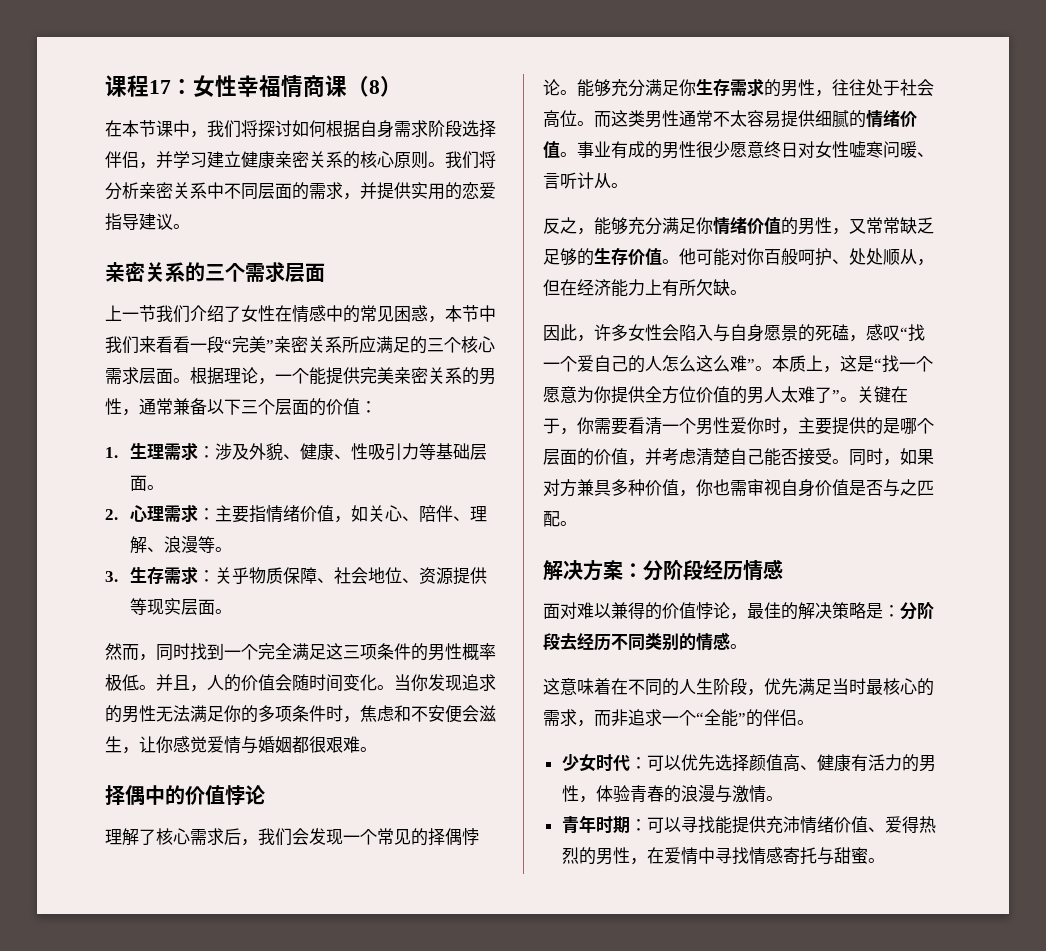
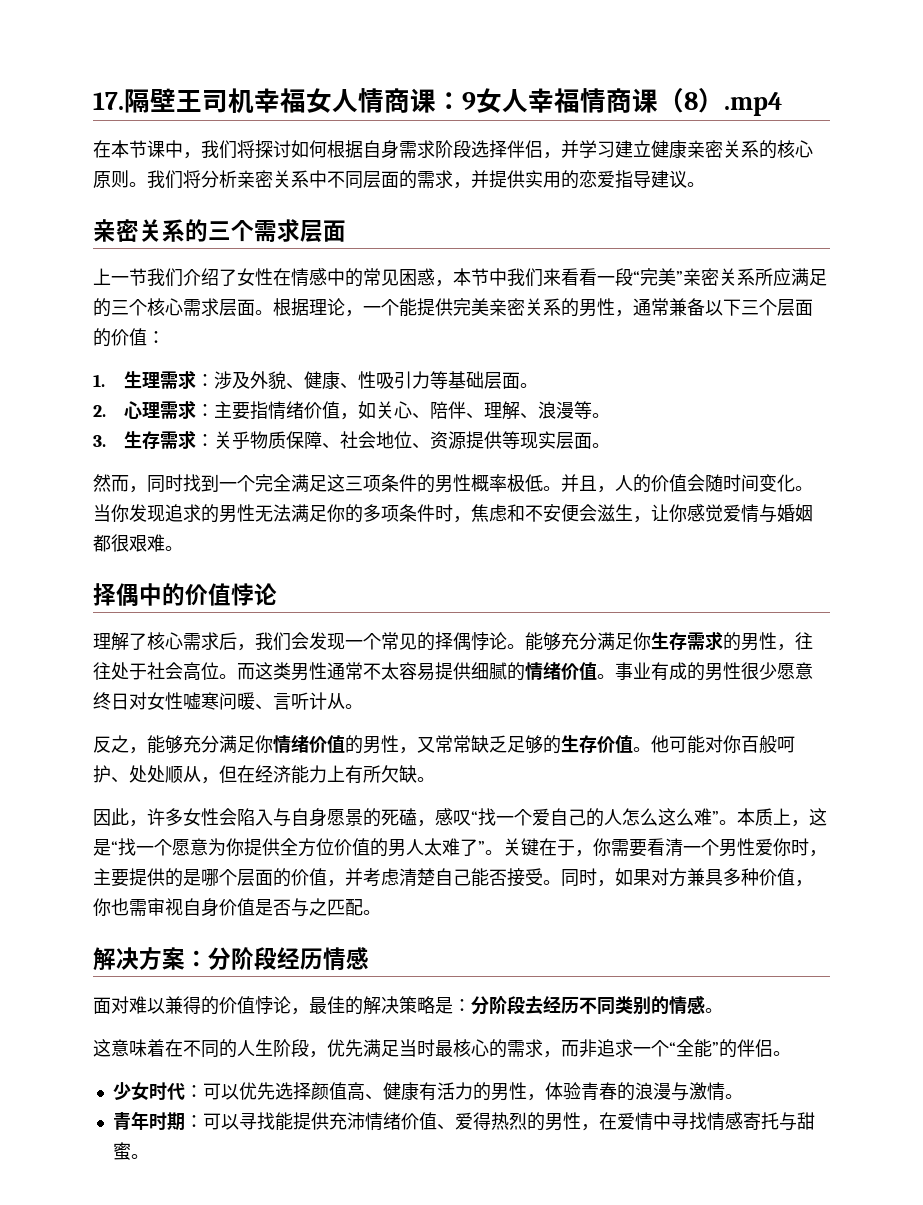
[105,75,237,97] 课程17：女性 -> [93,88,528,113] 17.隔壁王司机幸福女人情商课：9女人
(402, 86) none -> [724,92,782,116] .mp4

